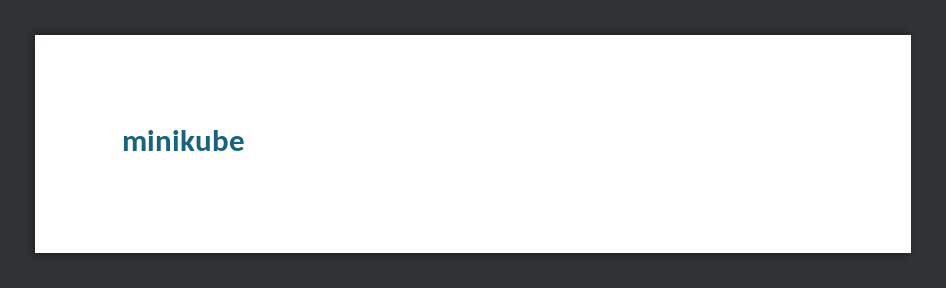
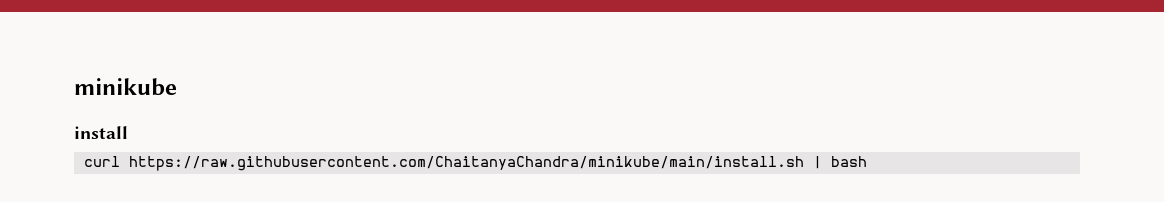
(245, 140) none -> [74,126,128,139] [84,156,868,171] // install // curl https://raw.githubusercontent.com/ChaitanyaChandra/minikube/main/install.sh | bash

